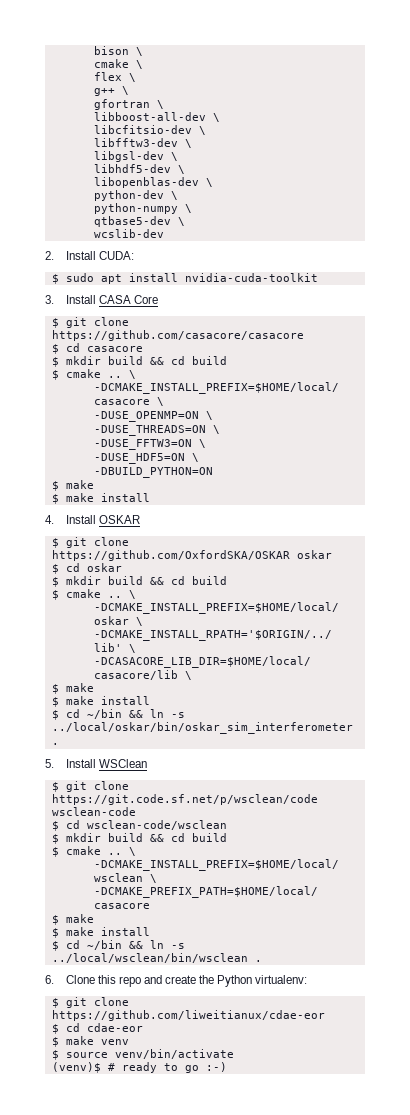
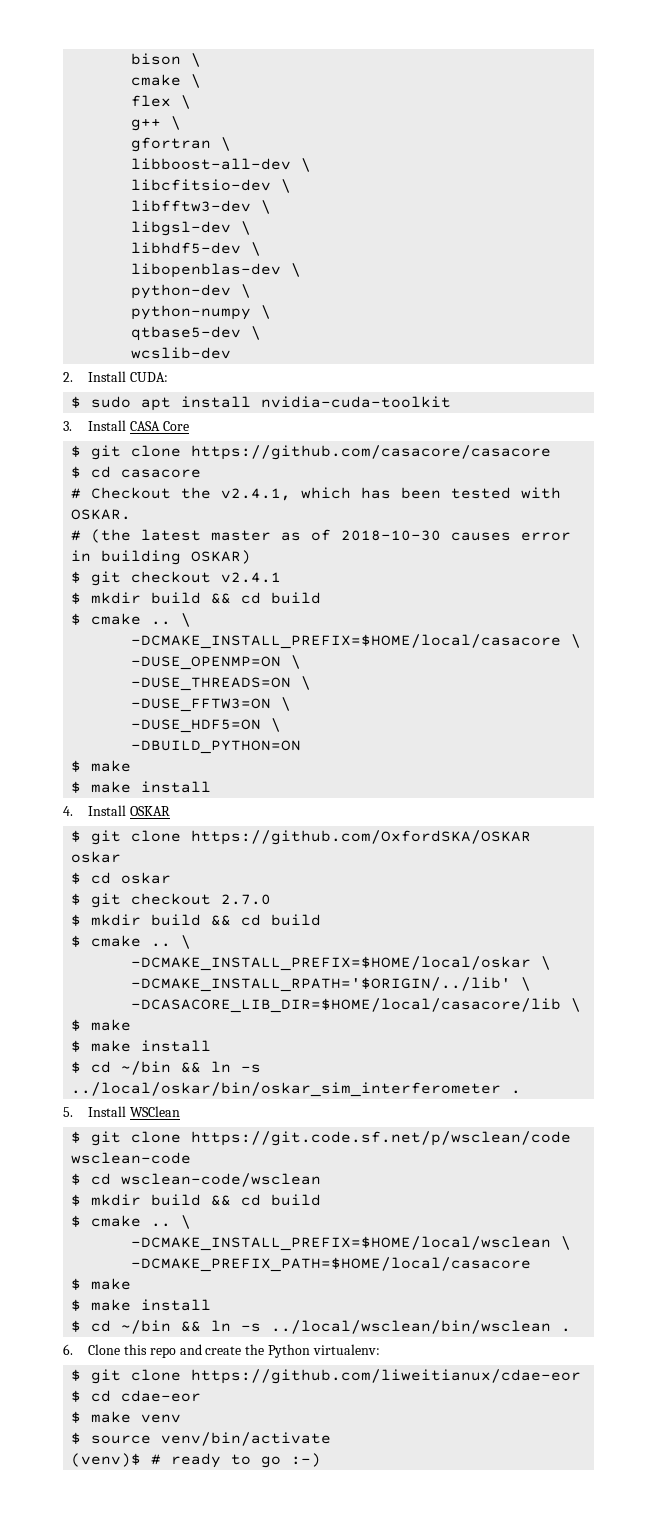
(143, 349) none -> [71,487,562,501] [71,509,132,520] [71,529,572,543] [71,550,252,565] [71,571,282,586] // # Checkout the v2.4.1, which has been tested with OSKAR. // # (the latest master as of 2018-10-30 causes error in building OSKAR) // $ git checkout v2.4.1
(122, 567) none -> [71,893,272,908] // $ git checkout 2.7.0

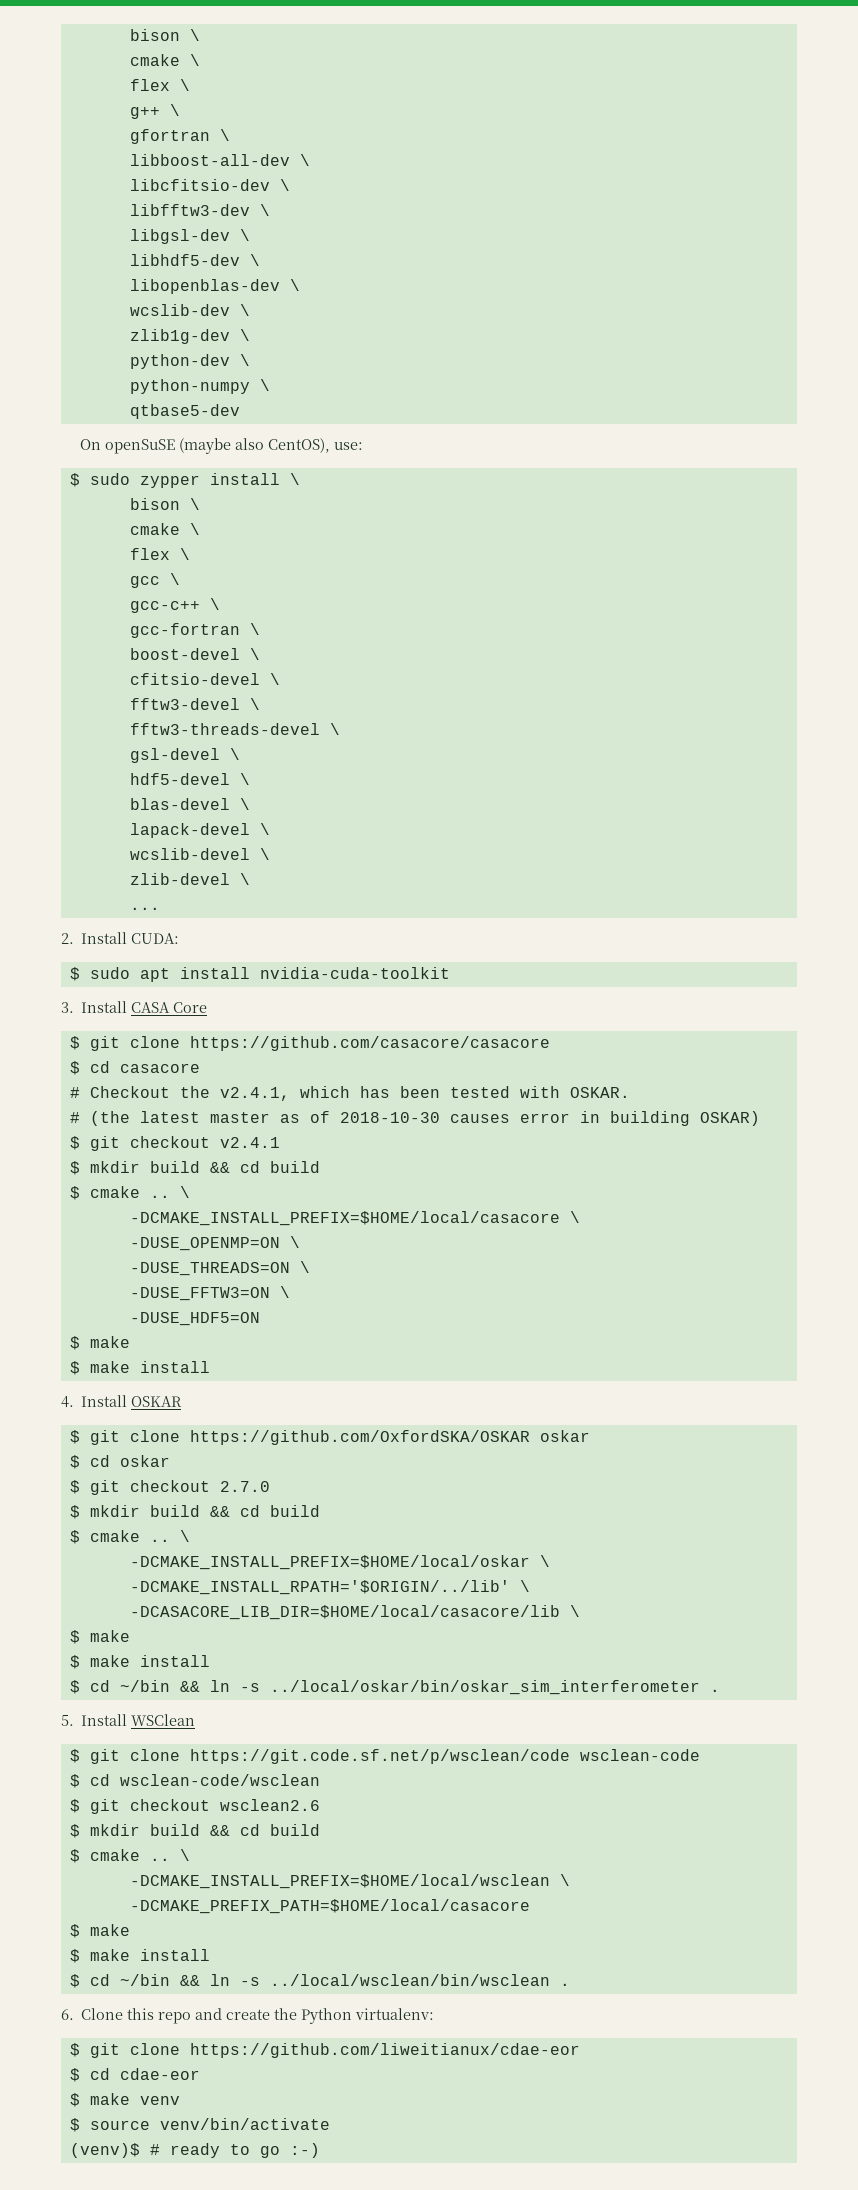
(302, 270) none -> [129,304,250,316] [129,329,250,344] // wcslib-dev \ // zlib1g-dev \
[251,326,262,340] [131,347,232,359] \ // wcslib-dev -> [79,438,363,454] [69,473,300,488] [129,498,200,510] [129,523,200,535] [129,548,190,560] [129,573,180,588] [129,598,220,613] [129,623,260,638] [129,648,260,660] [129,673,280,685] [129,698,260,710] [129,723,340,735] [129,748,240,763] [129,773,250,785] [129,798,250,810] [129,823,270,838] [129,848,270,860] [129,873,250,885] [129,907,160,910] // On openSuSE (maybe also CentOS), use: // $ sudo zypper install \ // bison \ // cmake \ // flex \ // gcc \ // gcc-c++ \ // gcc-fortran \ // boost-devel \ // cfitsio-devel \ // fftw3-devel \ // fftw3-threads-devel \ // gsl-devel \ // hdf5-devel \ // blas-devel \ // lapack-devel \ // wcslib-devel \ // zlib-devel \ // ...
[271,718,282,732] [131,740,302,754] \ // -DBUILD_PYTHON=ON -> (260, 1319) none
(322, 1180) none -> [69,1799,320,1814] // $ git checkout wsclean2.6

